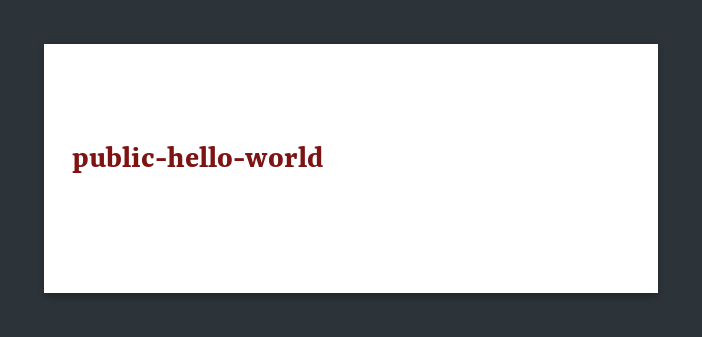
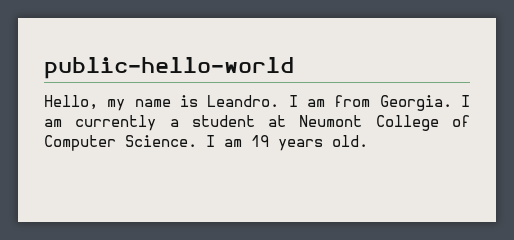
(324, 159) none -> [44,95,470,111] [44,115,470,131] [44,135,368,151] // Hello, my name is Leandro. I am from Georgia. I am currently a student at Neumont College of Computer Science. I am 19 years old.

